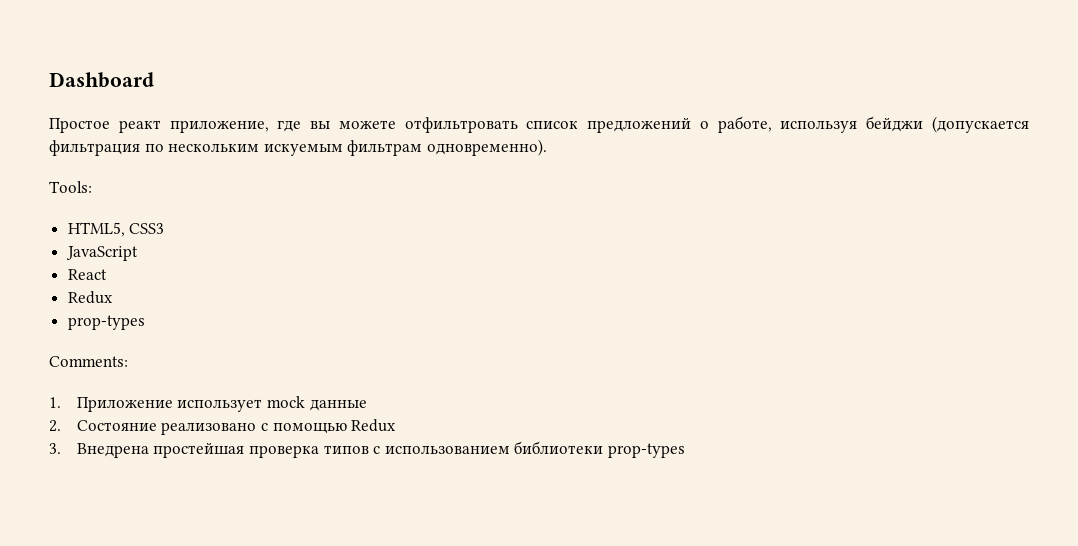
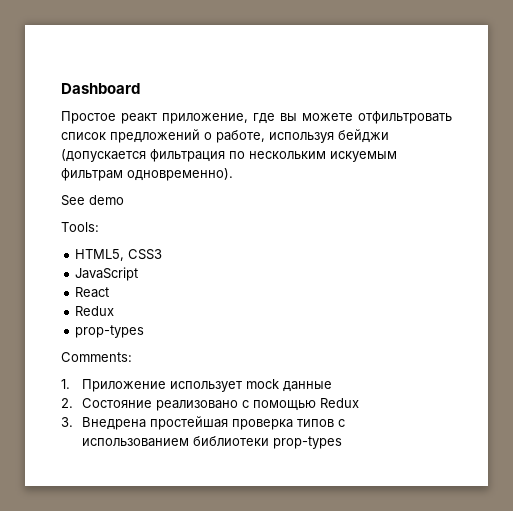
(547, 147) none -> [61,195,124,206] // See demo

